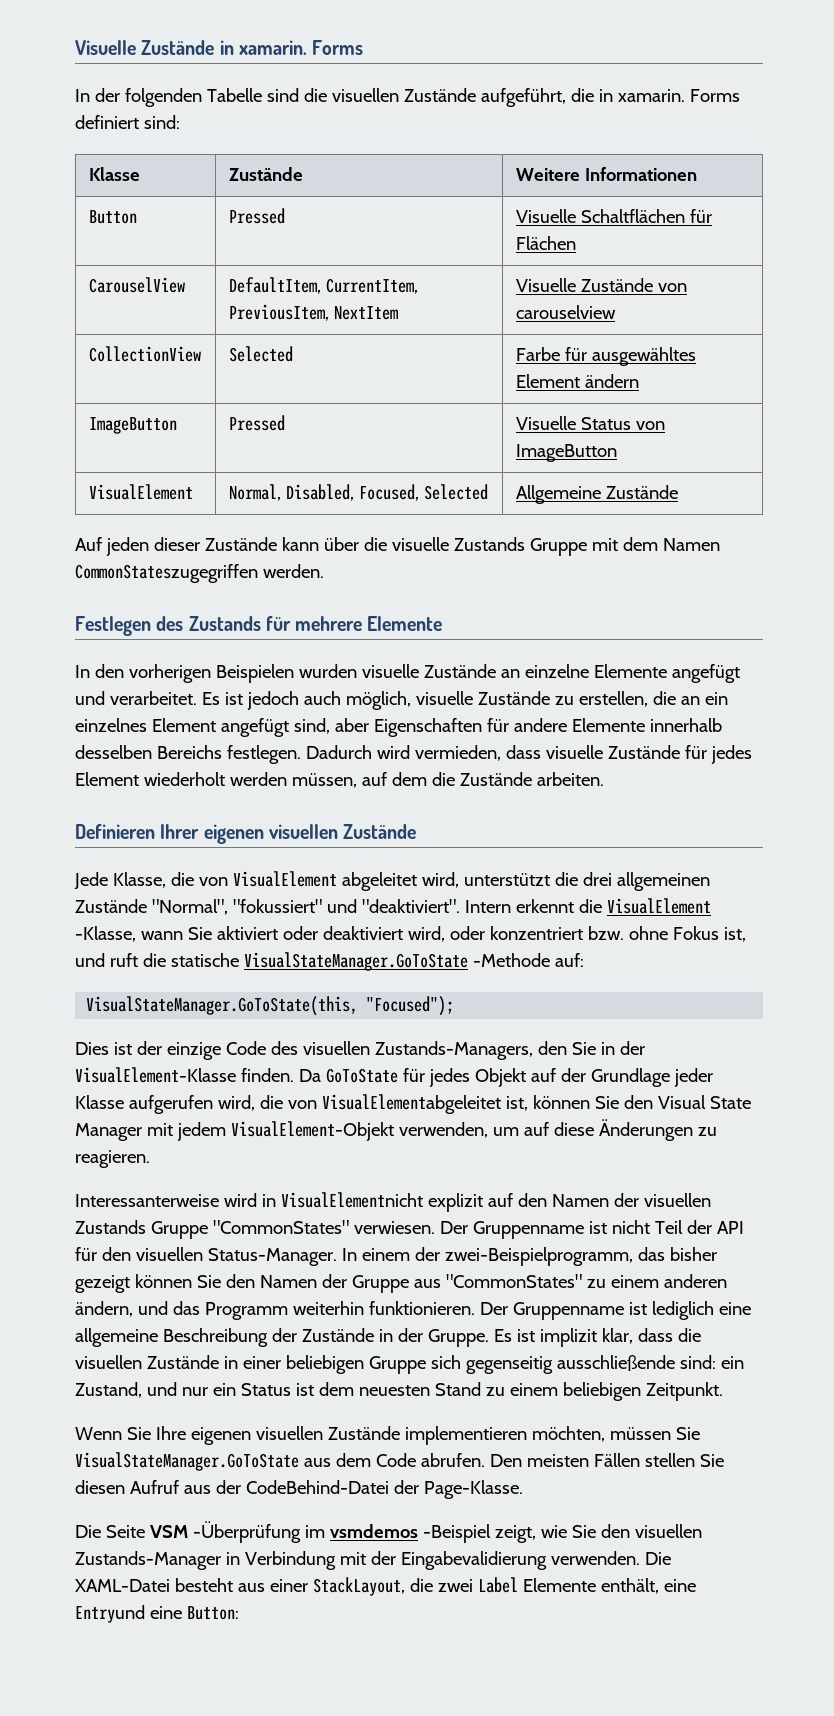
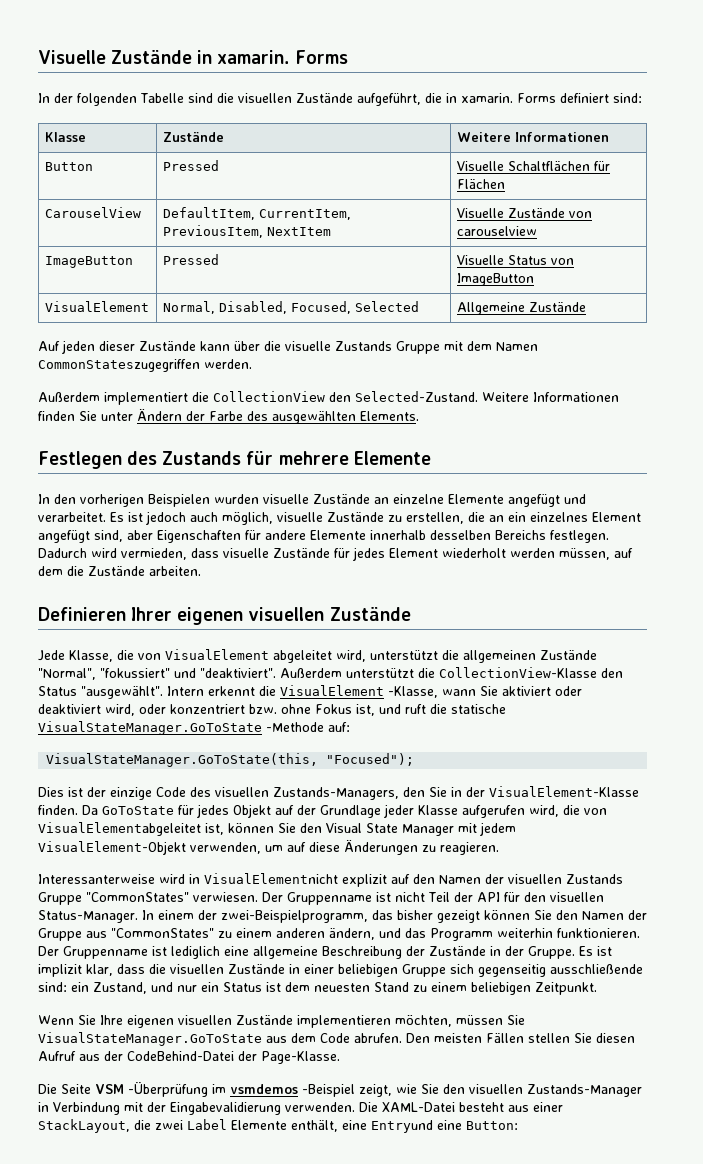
[88,346,201,362] [228,346,293,362] [515,347,696,366] [515,374,639,388] // CollectionView | Selected | Farbe für ausgewähltes Element ändern -> (537, 231) none
(324, 571) none -> [38,391,619,405] [38,408,419,424] // Außerdem implementiert die CollectionView den Selected-Zustand. Weitere Informationen finden Sie unter Ändern der Farbe des ausgewählten Elements.
[582,872,612,886] drei -> (459, 655) none
(460, 906) none -> [280,667,623,678] [38,686,163,699] Außerdem unterstützt die CollectionView-Klasse den Status "ausgewählt".

